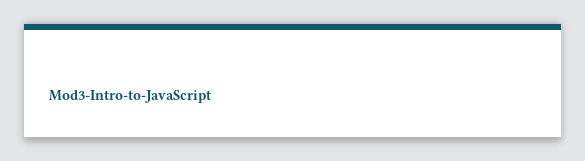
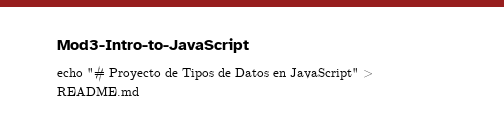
(211, 96) none -> [57,65,373,82] [57,86,139,97] // echo "# Proyecto de Tipos de Datos en JavaScript" > README.md

